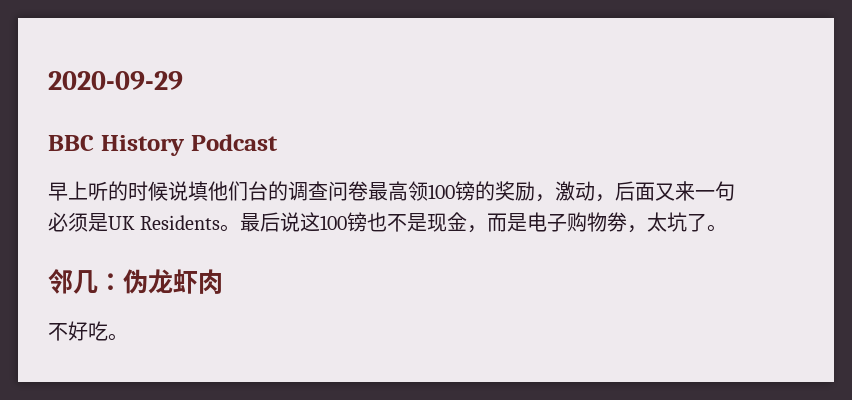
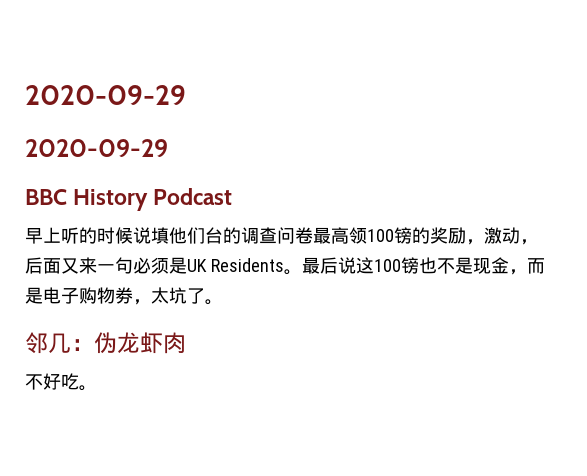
[48,71,183,90] 2020-09-29 -> [25,85,186,105] [25,139,168,157] 2020-09-29 // 2020-09-29

